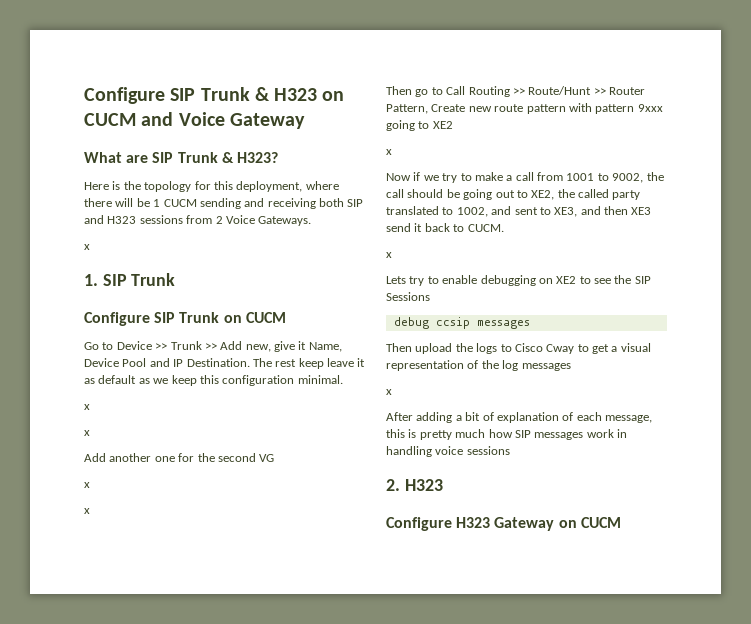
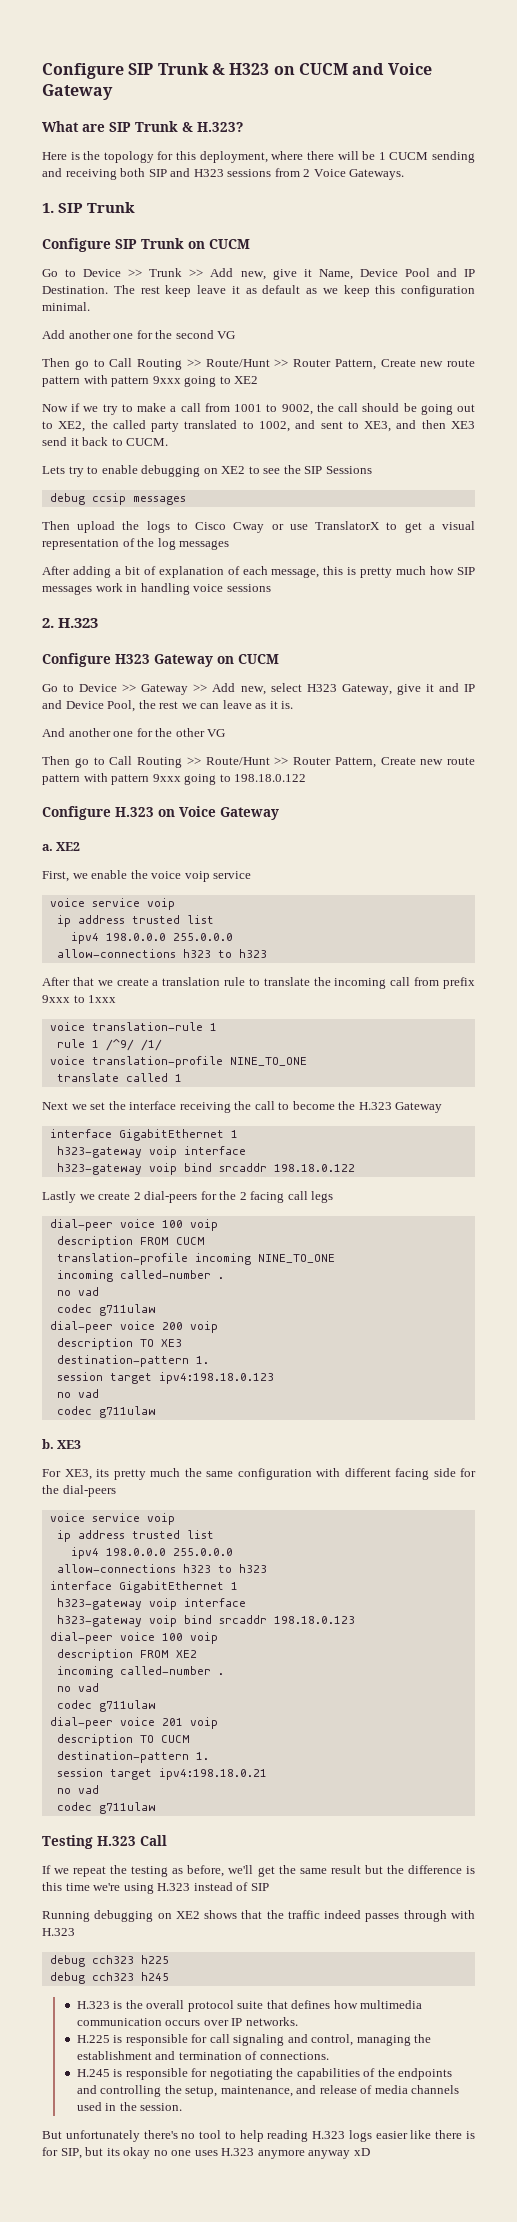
[236,152,278,163] H323? -> [197,122,243,132] H.323?
[84,244,90,250] // x -> (405, 174) none
[84,404,90,410] [84,430,90,436] // x // x -> (90, 306) none
[84,482,90,488] [84,508,90,514] // x // x -> (236, 335) none
[386,149,392,155] // x -> (259, 380) none
[386,252,392,258] // x -> (169, 442) none
(575, 349) none -> [271,521,381,530] or use TranslatorX
[386,389,392,395] // x -> (230, 545) none
[404,479,443,491] H323 -> [58,618,99,628] H.323
(621, 522) none -> [42,683,475,695] [42,700,294,712] [42,728,226,737] [42,756,475,768] [42,773,307,785] [42,806,279,820] [42,842,81,851] [42,870,252,882] [49,898,175,910] [56,915,214,927] [70,932,233,944] [56,949,267,958] [42,977,476,989] [42,995,117,1003] [49,1022,217,1031] [56,1039,162,1051] [49,1056,307,1068] [56,1073,182,1082] [42,1101,443,1113] [49,1129,238,1141] [56,1146,246,1158] [56,1163,355,1175] [42,1191,334,1203] [49,1219,218,1231] [56,1236,205,1248] [56,1253,335,1265] [56,1270,224,1282] [56,1287,99,1296] [56,1304,156,1316] [49,1321,218,1333] [56,1338,182,1350] [56,1355,209,1367] [56,1372,274,1384] [56,1389,99,1398] [56,1406,156,1418] [42,1439,82,1449] [42,1468,476,1480] [42,1485,116,1497] [49,1513,175,1525] [56,1530,214,1542] [70,1547,233,1559] [56,1564,267,1573] [49,1581,238,1593] [56,1598,246,1610] [56,1615,355,1627] [49,1632,218,1644] [56,1649,197,1661] [56,1666,224,1678] [56,1683,99,1692] [56,1700,156,1712] [49,1717,218,1729] [56,1734,190,1746] [56,1751,209,1763] [56,1768,267,1780] [56,1785,99,1794] [56,1802,156,1814] [42,1835,167,1849] [42,1865,475,1877] [42,1882,269,1894] [42,1910,475,1922] [42,1928,75,1936] [49,1955,169,1967] [49,1972,169,1984] [76,2000,423,2012] [76,2017,298,2026] [76,2034,432,2046] [76,2051,329,2060] [76,2068,453,2080] [76,2085,460,2097] [76,2102,183,2111] [42,2130,476,2142] [42,2147,370,2159] // Go to Device >> Gateway >> Add new, select H323 Gateway, give it and IP and Device Pool, the rest we can leave as it is. // And another one for the other VG // Then go to Call Routing >> Route/Hunt >> Router Pattern, Create new route pattern with pattern 9xxx going to 198.18.0.122 // Configure H.323 on Voice Gateway // a. XE2 // First, we enable the voice voip service // voice service voip // ip address trusted list // ipv4 198.0.0.0 255.0.0.0 // allow-connections h323 to h323 // After that we create a translation rule to translate the incoming call from prefix 9xxx to 1xxx // voice translation-rule 1 // rule 1 /^9/ /1/ // voice translation-profile NINE_TO_ONE // translate called 1 // Next we set the interface receiving the call to become the H.323 Gateway // interface GigabitEthernet 1 // h323-gateway voip interface // h323-gateway voip bind srcaddr 198.18.0.122 // Lastly we create 2 dial-peers for the 2 facing call legs // dial-peer voice 100 voip // description FROM CUCM // translation-profile incoming NINE_TO_ONE // incoming called-number . // no vad // codec g711ulaw // dial-peer voice 200 voip // description TO XE3 // destination-pattern 1. // session target ipv4:198.18.0.123 // no vad // codec g711ulaw // b. XE3 // For XE3, its pretty much the same configuration with different facing side for the dial-peers // voice service voip // ip address trusted list // ipv4 198.0.0.0 255.0.0.0 // allow-connections h323 to h323 // interface GigabitEthernet 1 // h323-gateway voip interface // h323-gateway voip bind srcaddr 198.18.0.123 // dial-peer voice 100 voip // description FROM XE2 // incoming called-number . // no vad // codec g711ulaw // dial-peer voice 201 voip // description TO CUCM // destination-pattern 1. // session target ipv4:198.18.0.21 // no vad // codec g711ulaw // Testing H.323 Call // If we repeat the testing as before, we'll get the same result but the difference is this time we're using H.323 instead of SIP // Running debugging on XE2 shows that the traffic indeed passes through with H.323 // debug cch323 h225 // debug cch323 h245 // H.323 is the overall protocol suite that defines how multimedia communication occurs over IP networks. // H.225 is responsible for call signaling and control, managing the establishment and termination of connections. // H.245 is responsible for negotiating the capabilities of the endpoints and controlling the setup, maintenance, and release of media channels used in the session. // But unfortunately there's no tool to help reading H.323 logs easier like there is for SIP, but its okay no one uses H.323 anymore anyway xD

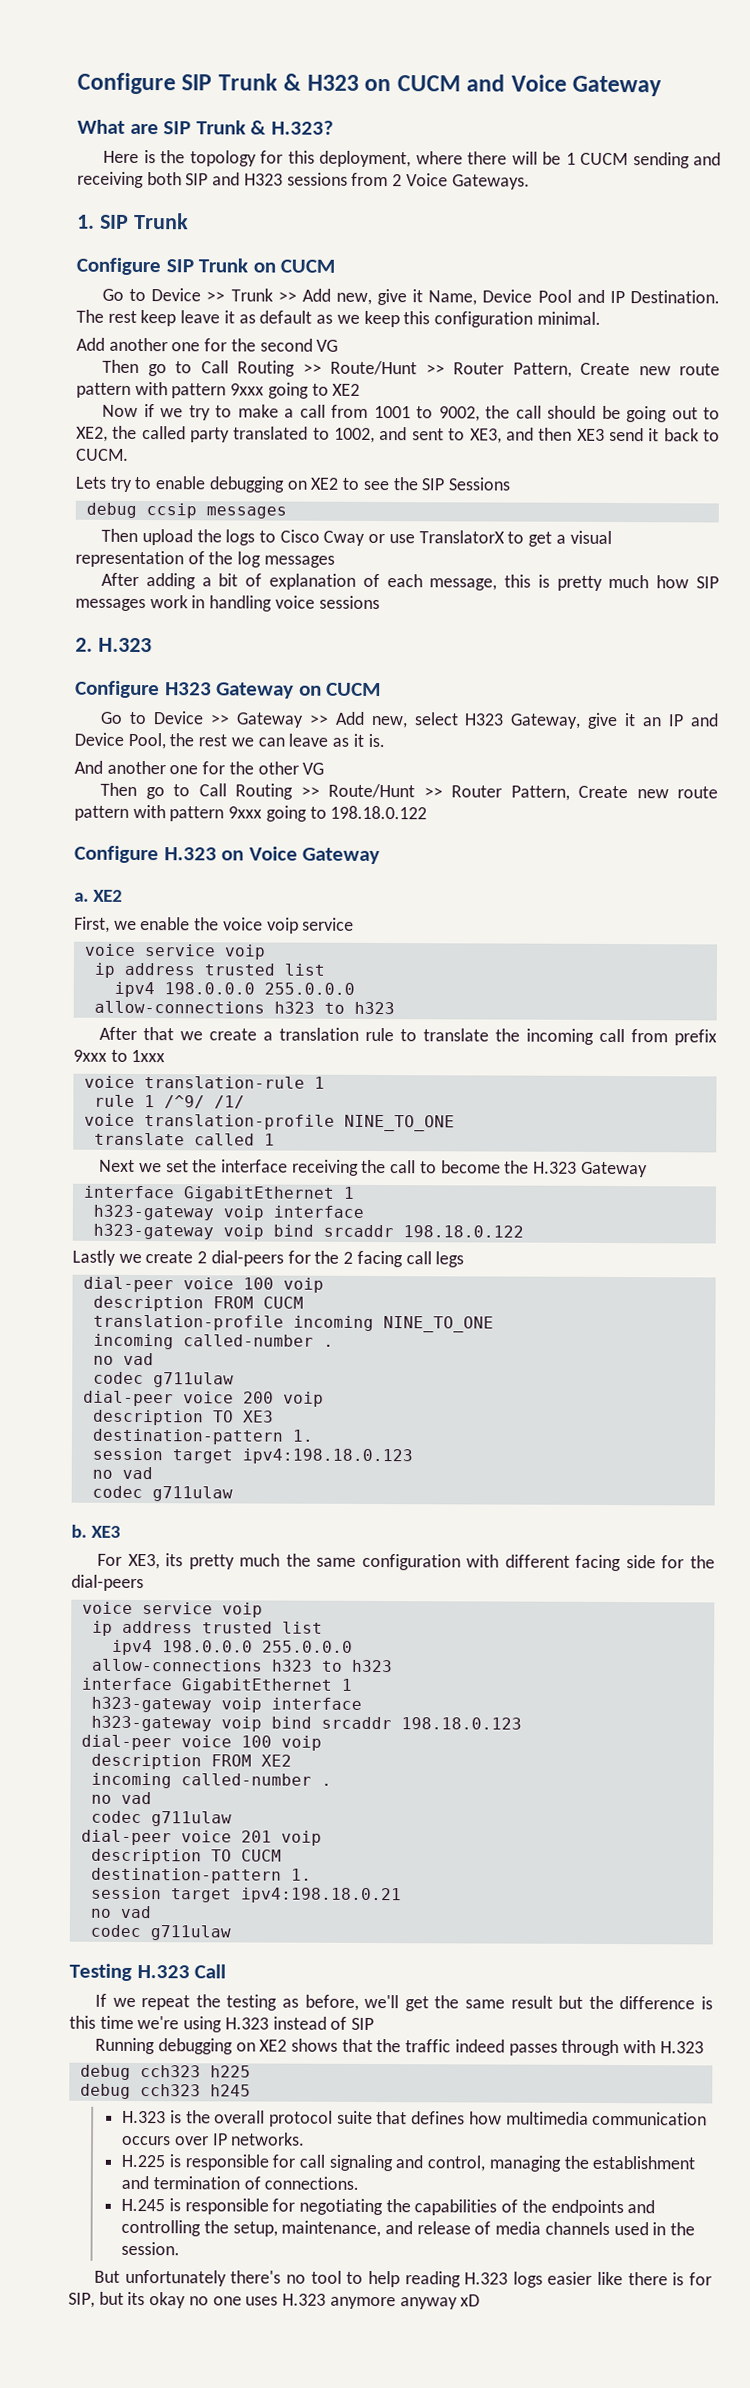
[438,683,459,692] and -> [642,717,662,727] an

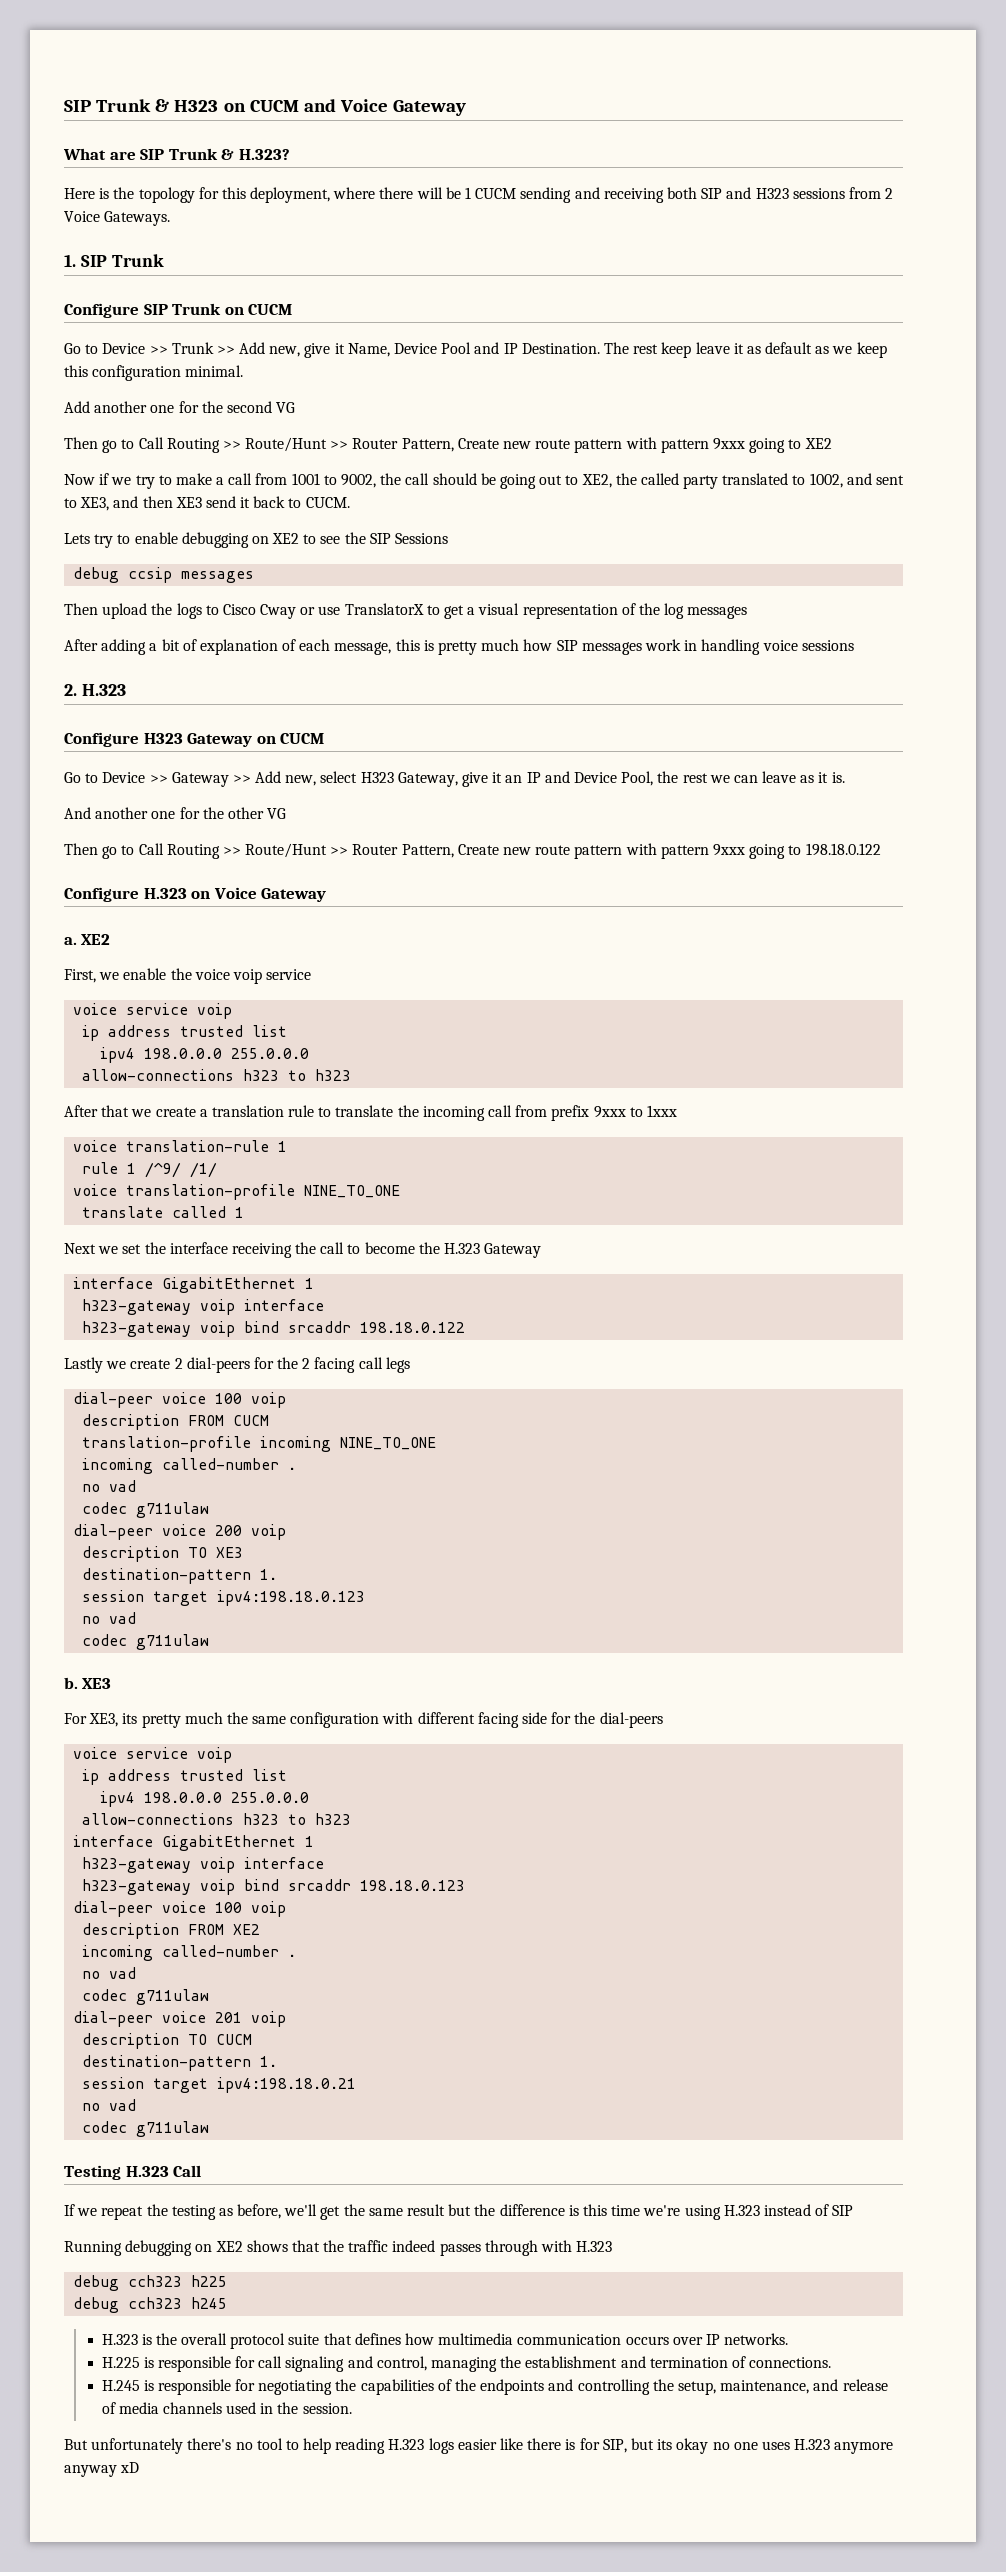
[77,72,176,95] Configure -> (64, 106) none

